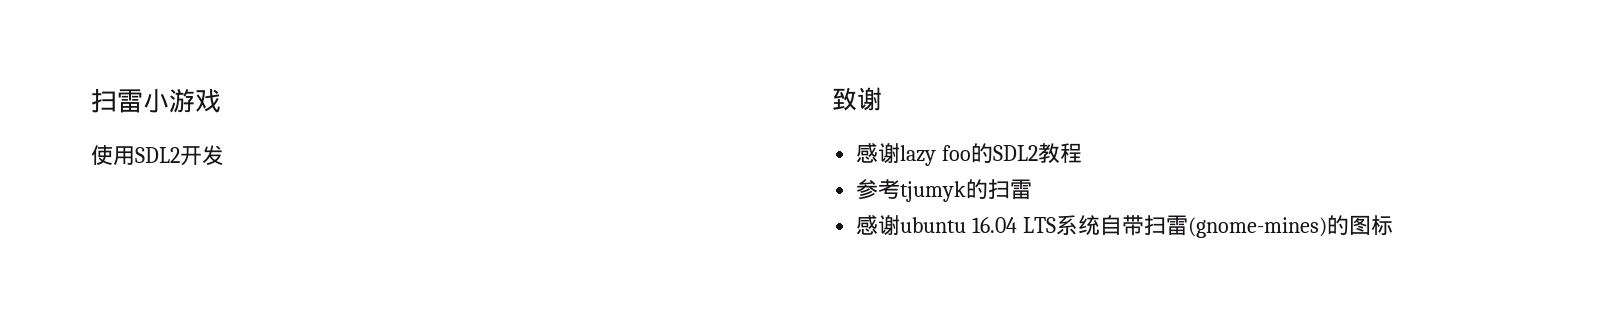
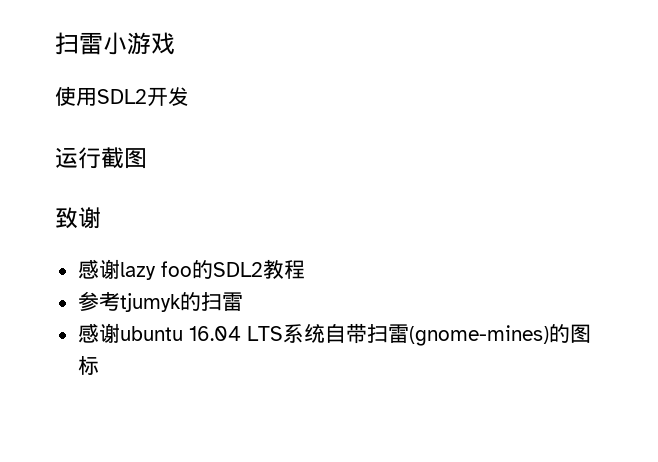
(224, 155) none -> [55,147,147,169] // 运行截图

